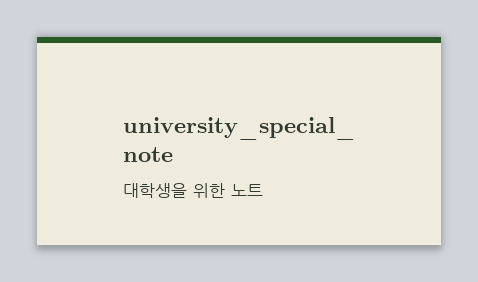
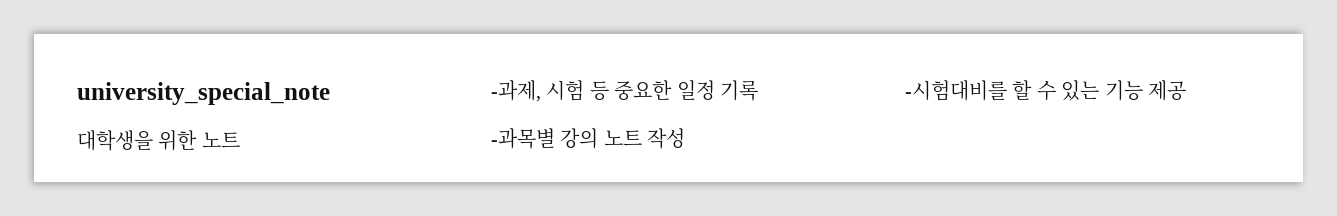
(263, 190) none -> [491,80,758,102] [491,128,686,149] [905,80,1186,101] // -과제, 시험 등 중요한 일정 기록 // -과목별 강의 노트 작성 // -시험대비를 할 수 있는 기능 제공

